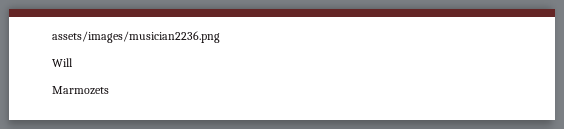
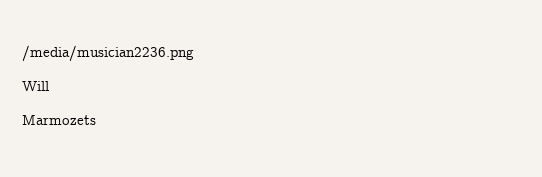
[52,31,220,43] assets/images/musician2236.png -> [22,45,194,62] /media/musician2236.png

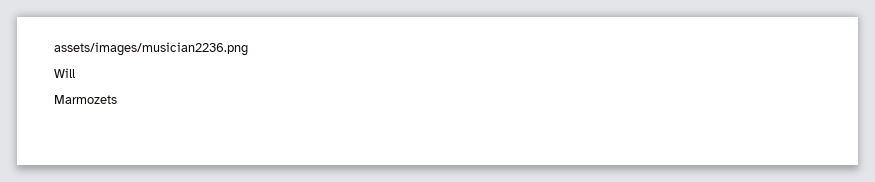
[22,45,194,62] /media/musician2236.png -> [54,42,248,56] assets/images/musician2236.png

